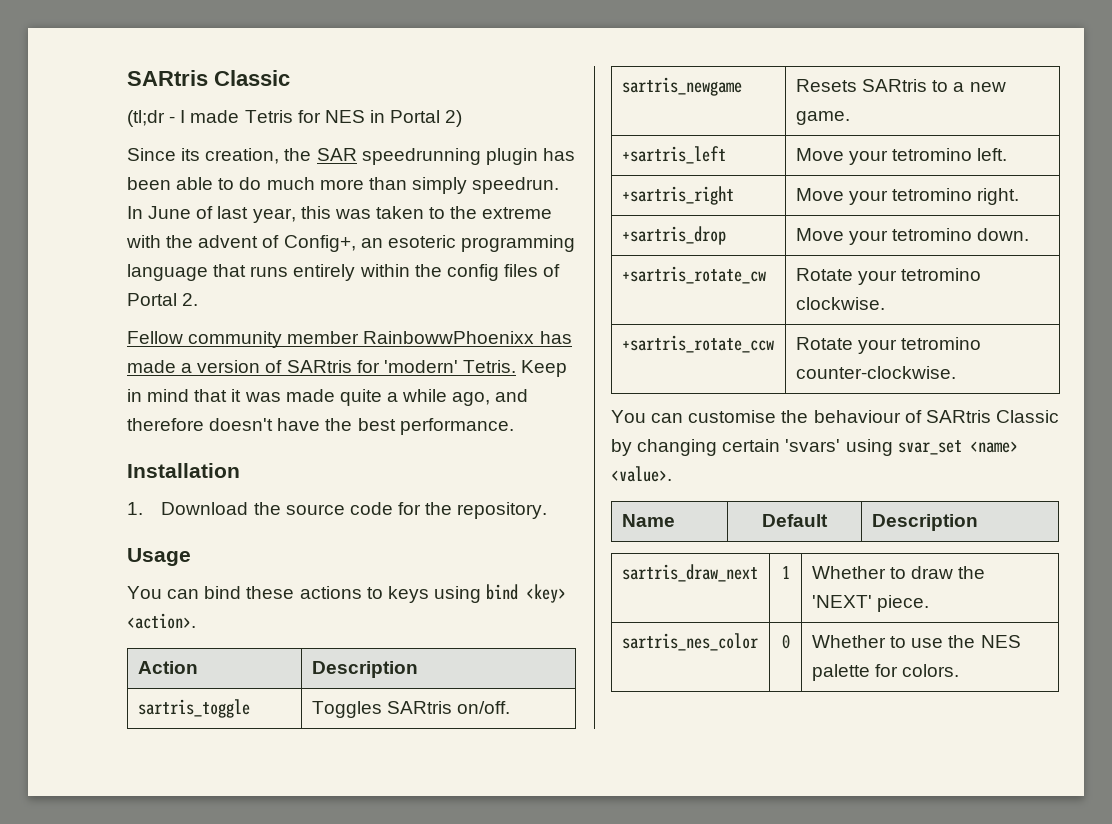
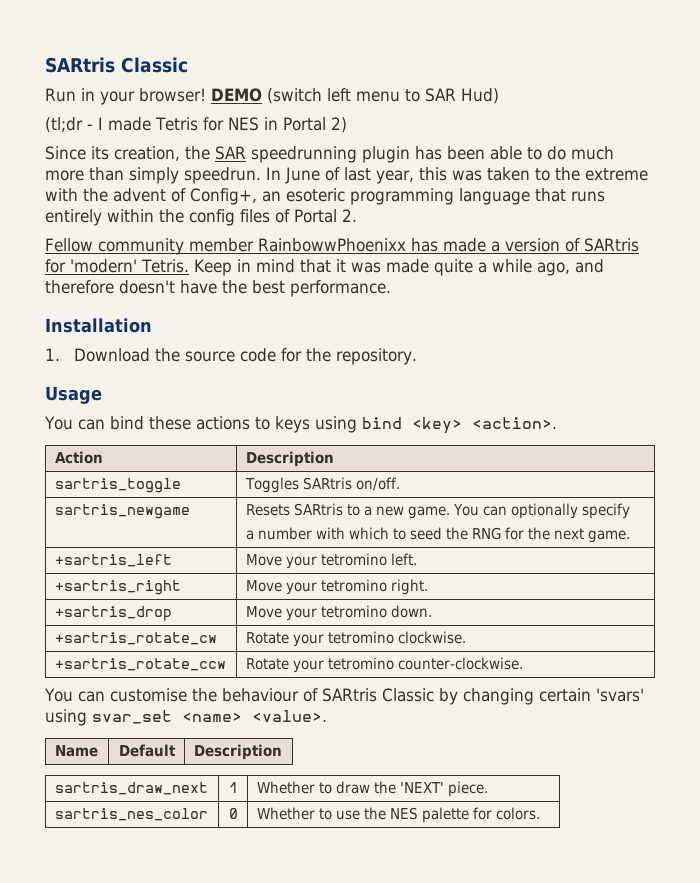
[127,70,290,86] SARtris Classic -> [45,57,188,73] [45,88,499,105] SARtris Classic // Run in your browser! DEMO (switch left menu to SAR Hud)
(850, 118) none -> [452,503,631,519] [245,527,631,543] You can optionally specify // a number with which to seed the RNG for the next game.

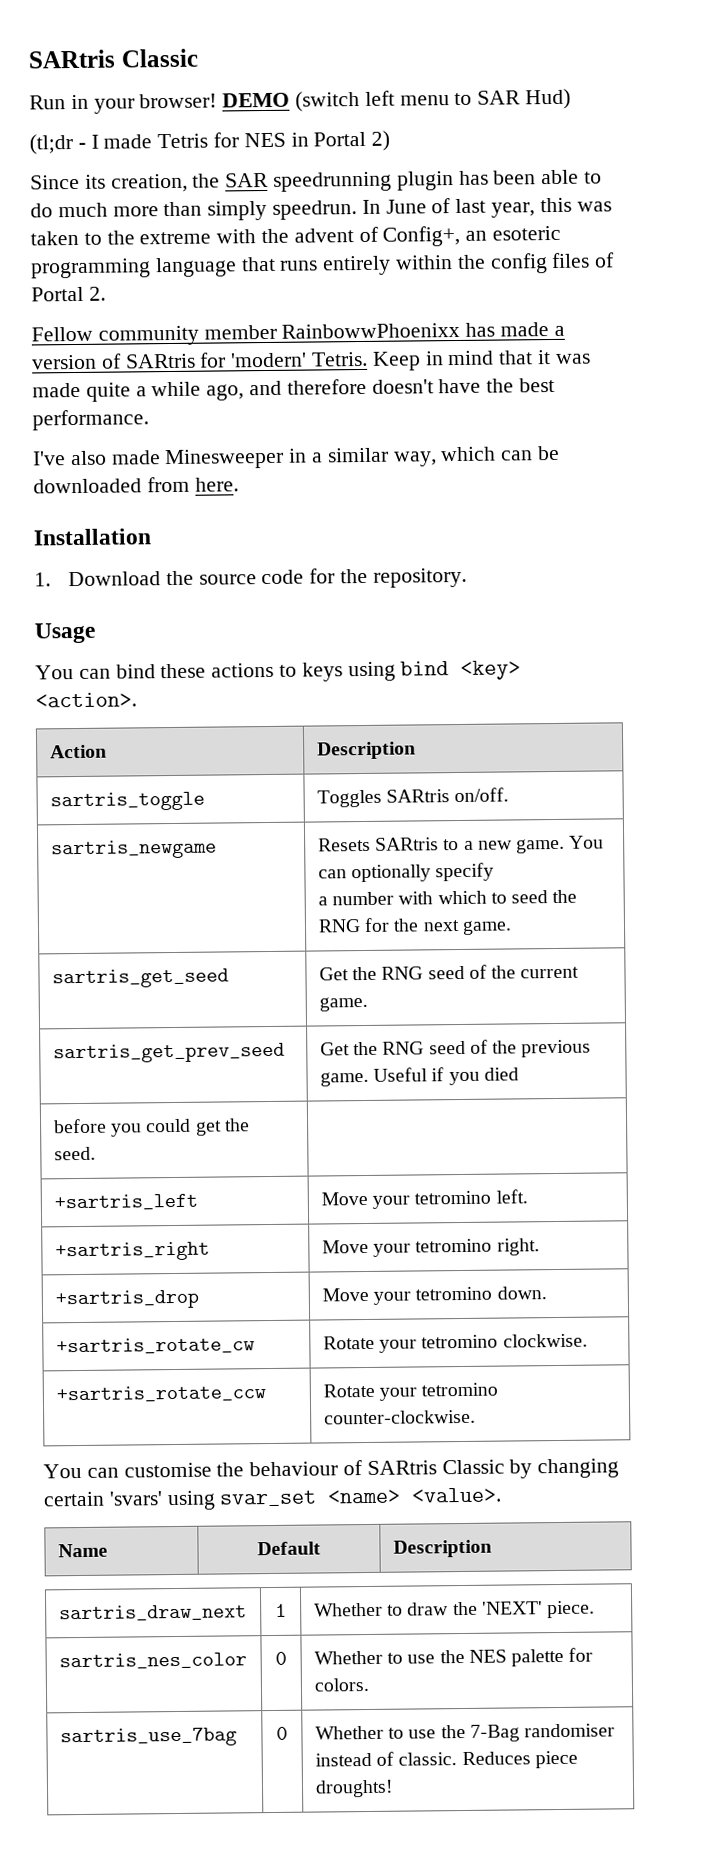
(391, 288) none -> [33,445,561,470] [33,476,239,494] // I've also made Minesweeper in a similar way, which can be downloaded from here.
(631, 536) none -> [51,968,229,989] [318,964,580,981] [318,996,368,1012] [52,1042,285,1064] [319,1039,592,1058] [319,1067,519,1087] [52,1118,250,1137] [53,1146,96,1161] // sartris_get_seed | Get the RNG seed of the current game. // sartris_get_prev_seed | Get the RNG seed of the previous game. Useful if you died // before you could get the seed. |
(541, 813) none -> [59,1727,237,1748] [276,1726,288,1740] [314,1723,616,1742] [314,1750,578,1769] [314,1779,394,1798] // sartris_use_7bag | 0 | Whether to use the 7-Bag randomiser instead of classic. Reduces piece droughts!

